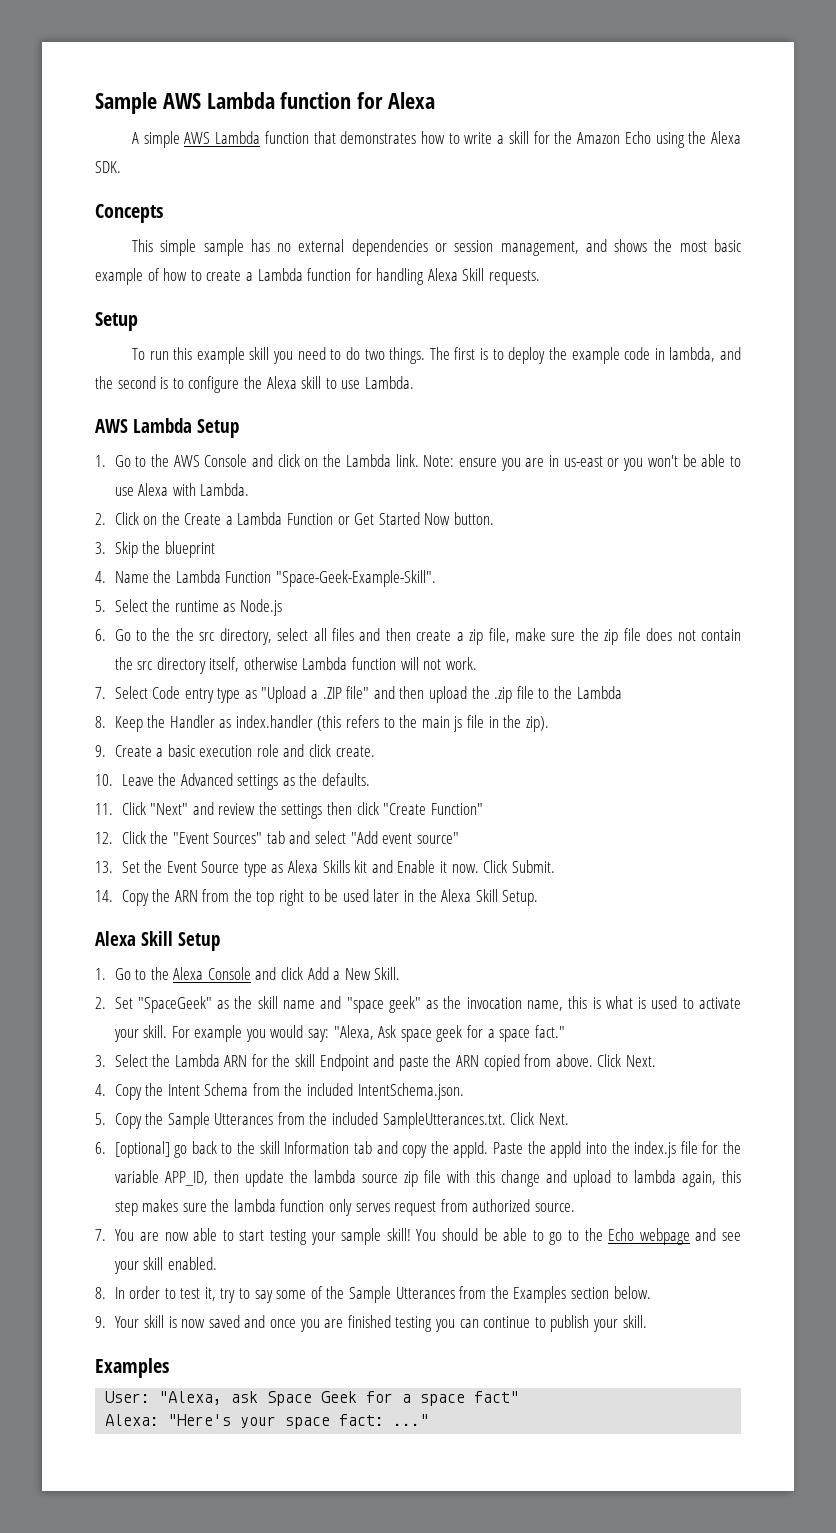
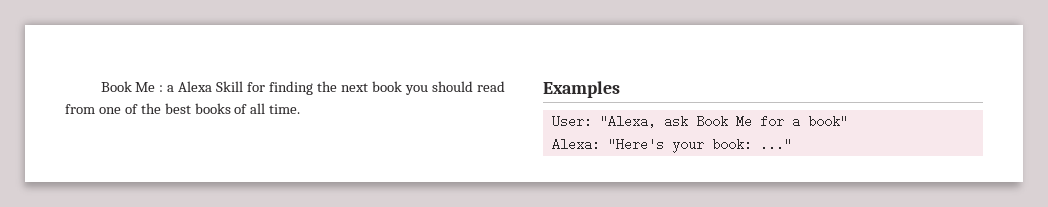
[95,92,436,114] [131,131,742,148] [95,161,121,173] [95,204,163,223] [131,239,741,256] [95,268,541,285] [95,312,138,331] [131,347,741,364] [95,376,414,393] [95,418,239,438] [95,454,741,471] [114,483,250,496] [95,512,494,525] [95,541,215,558] [95,570,436,587] [95,599,282,616] [95,628,741,645] [114,657,477,674] [95,686,622,703] [95,715,549,732] [95,744,375,757] [95,773,371,790] [95,802,483,819] [95,831,459,844] [95,860,555,877] [95,889,539,906] [95,931,220,951] [95,967,401,980] [95,996,741,1013] [113,1025,565,1042] [95,1054,656,1071] [95,1083,464,1100] [95,1112,569,1129] [95,1141,741,1158] [114,1170,741,1187] [114,1199,575,1216] [95,1228,741,1245] [113,1257,217,1274] [95,1286,651,1303] [95,1315,647,1332] [95,1358,169,1378] [105,1391,520,1406] Sample AWS Lambda function for Alexa // A simple AWS Lambda function that demonstrates how to write a skill for the Amazon Echo using the Alexa SDK. // Concepts // This simple sample has no external dependencies or session management, and shows the most basic example of how to create a Lambda function for handling Alexa Skill requests. // Setup // To run this example skill you need to do two things. The first is to deploy the example code in lambda, and the second is to configure the Alexa skill to use Lambda. // AWS Lambda Setup // 1. Go to the AWS Console and click on the Lambda link. Note: ensure you are in us-east or you won't be able to use Alexa with Lambda. // 2. Click on the Create a Lambda Function or Get Started Now button. // 3. Skip the blueprint // 4. Name the Lambda Function "Space-Geek-Example-Skill". // 5. Select the runtime as Node.js // 6. Go to the the src directory, select all files and then create a zip file, make sure the zip file does not contain the src directory itself, otherwise Lambda function will not work. // 7. Select Code entry type as "Upload a .ZIP file" and then upload the .zip file to the Lambda // 8. Keep the Handler as index.handler (this refers to the main js file in the zip). // 9. Create a basic execution role and click create. // 10. Leave the Advanced settings as the defaults. // 11. Click "Next" and review the settings then click "Create Function" // 12. Click the "Event Sources" tab and select "Add event source" // 13. Set the Event Source type as Alexa Skills kit and Enable it now. Click Submit. // 14. Copy the ARN from the top right to be used later in the Alexa Skill Setup. // Alexa Skill Setup // 1. Go to the Alexa Console and click Add a New Skill. // 2. Set "SpaceGeek" as the skill name and "space geek" as the invocation name, this is what is used to activate your skill. For example you would say: "Alexa, Ask space geek for a space fact." // 3. Select the Lambda ARN for the skill Endpoint and paste the ARN copied from above. Click Next. // 4. Copy the Intent Schema from the included IntentSchema.json. // 5. Copy the Sample Utterances from the included SampleUtterances.txt. Click Next. // 6. [optional] go back to the skill Information tab and copy the appId. Paste the appId into the index.js file for the variable APP_ID, then update the lambda source zip file with this change and upload to lambda again, this step makes sure the lambda function only serves request from authorized source. // 7. You are now able to start testing your sample skill! You should be able to go to the Echo webpage and see your skill enabled. // 8. In order to test it, try to say some of the Sample Utterances from the Examples section below. // 9. Your skill is now saved and once you are finished testing you can continue to publish your skill. // Examples // User: "Alexa, ask Space Geek for a space fact" -> [100,81,505,95] [65,103,301,114] [543,81,620,98] [551,115,848,128] Book Me : a Alexa Skill for finding the next book you should read from one of the best books of all time. // Examples // User: "Alexa, ask Book Me for a book"
[285,1414,385,1429] space fact: -> [711,138,752,151] book:

